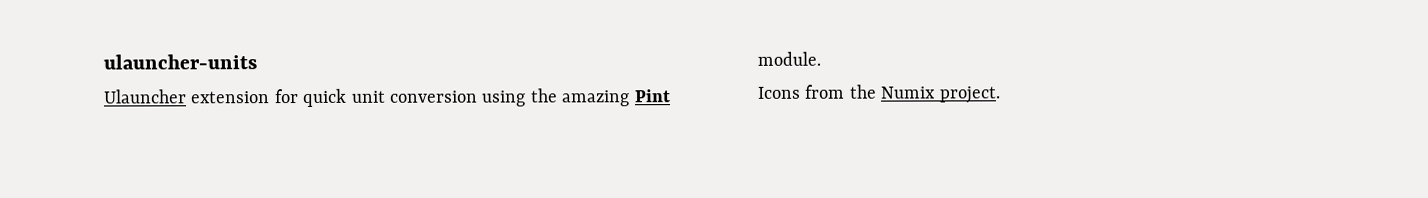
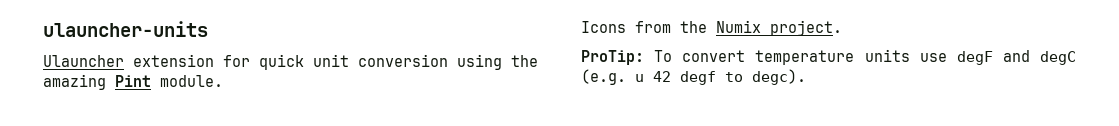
(1001, 95) none -> [581,49,1076,65] [581,69,806,85] // ProTip: To convert temperature units use degF and degC (e.g. u 42 degf to degc).

